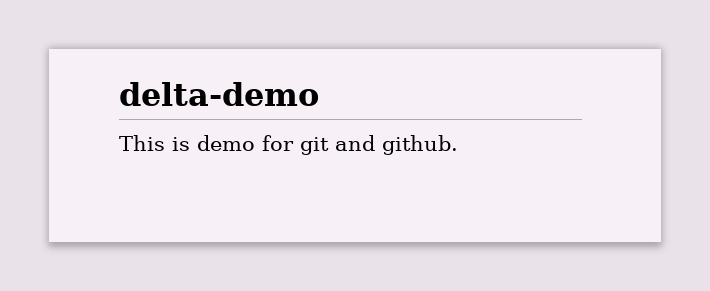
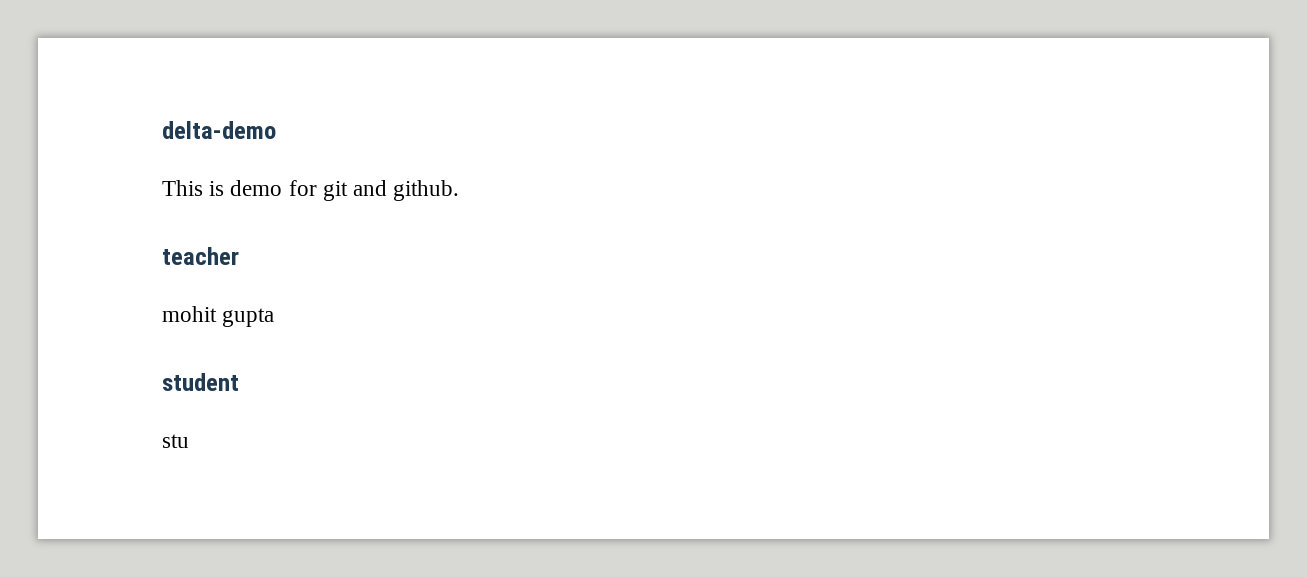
(458, 145) none -> [162,247,239,265] [162,306,275,327] [162,373,239,391] [162,434,189,448] // teacher // mohit gupta // student // stu

